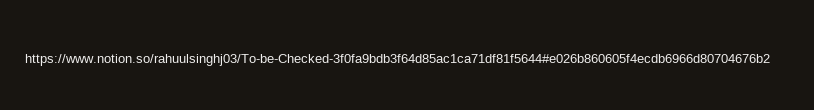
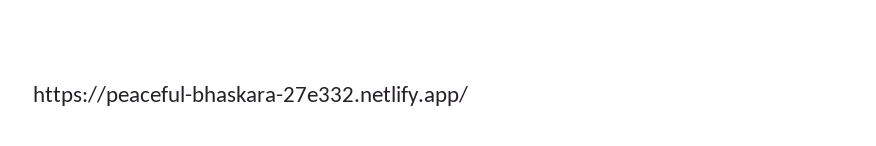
[25,54,770,66] https://www.notion.so/rahuulsinghj03/To-be-Checked-3f0fa9bdb3f64d85ac1ca71df81f5644#e026b860605f4ecdb6966d80704676b2 -> [33,86,468,106] https://peaceful-bhaskara-27e332.netlify.app/

